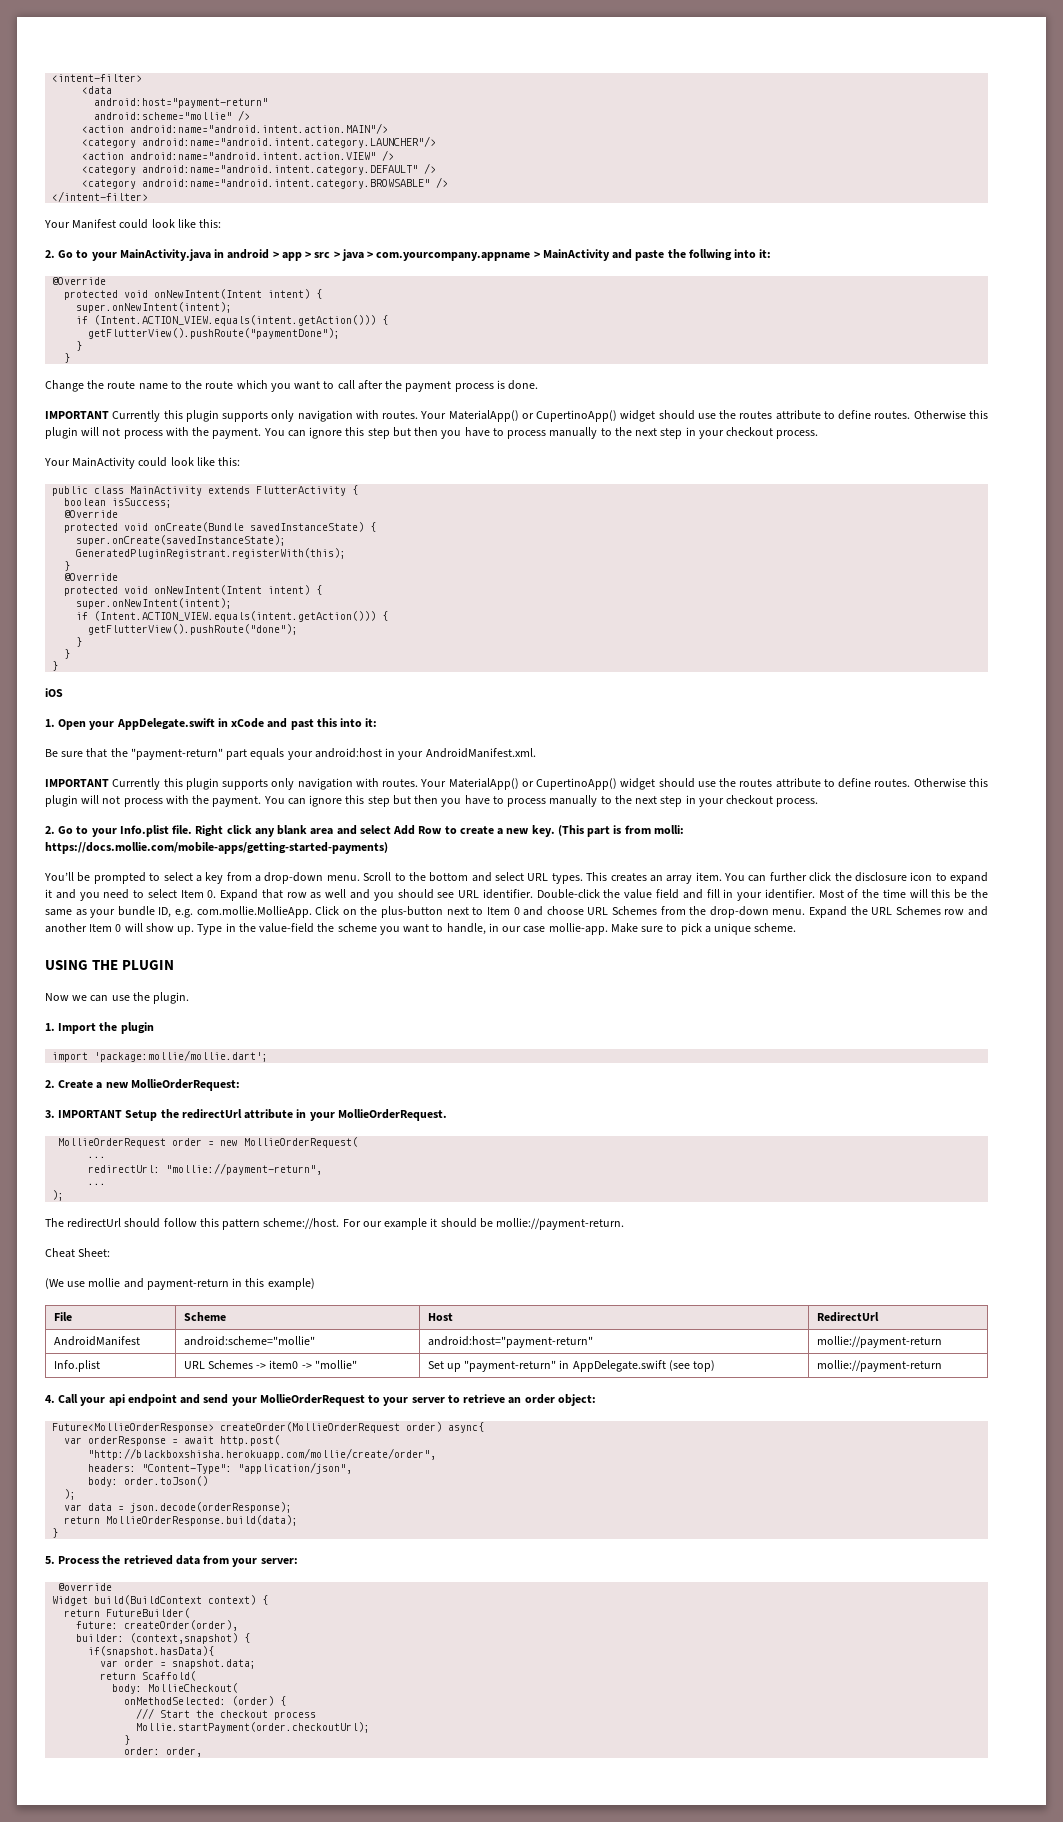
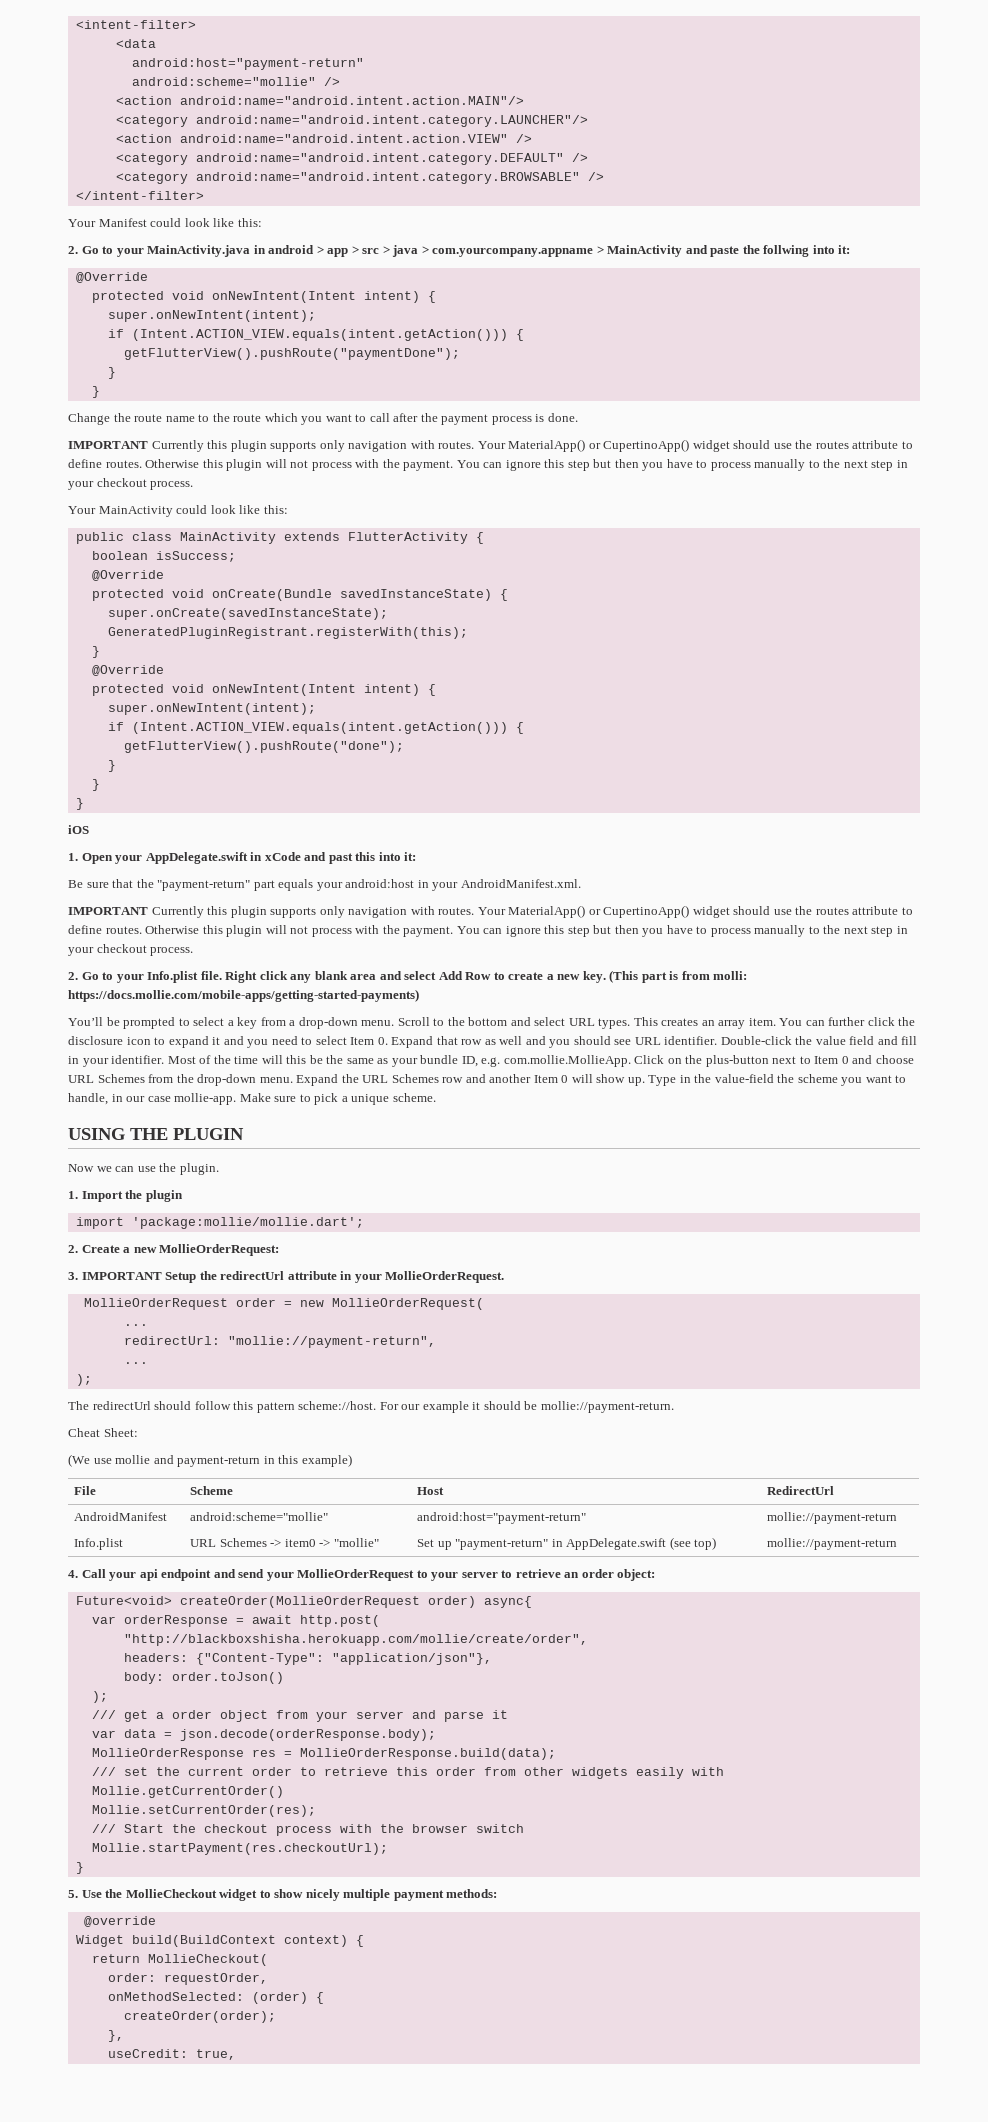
[52,1423,215,1433] Future<MollieOrderResponse> -> [75,1596,172,1605] Future<void>
[142,1462,353,1474] "Content-Type": "application/json", -> [195,1653,492,1665] {"Content-Type": "application/json"},
[64,1502,293,1513] [64,1515,299,1526] [52,1528,59,1538] [45,1555,298,1567] var data = json.decode(orderResponse); // return MollieOrderResponse.build(data); // } // 5. Process the retrieved data from your server: -> [91,1710,508,1722] [91,1729,436,1741] [91,1748,556,1760] [91,1767,724,1779] [91,1786,284,1798] [91,1805,316,1817] [91,1824,524,1836] [91,1843,388,1855] [75,1862,84,1874] [68,1889,498,1901] /// get a order object from your server and parse it // var data = json.decode(orderResponse.body); // MollieOrderResponse res = MollieOrderResponse.build(data); // /// set the current order to retrieve this order from other widgets easily with Mollie.getCurrentOrder() // Mollie.setCurrentOrder(res); // /// Start the checkout process with the browser switch // Mollie.startPayment(res.checkoutUrl); // } // 5. Use the MollieCheckout widget to show nicely multiple payment methods:
[106,1608,191,1618] [76,1620,239,1631] [76,1633,251,1644] [88,1646,215,1657] [100,1659,257,1669] [100,1671,197,1681] [112,1683,239,1694] [124,1696,287,1706] [136,1708,317,1720] [136,1722,371,1733] [124,1735,131,1745] [124,1747,203,1757] FutureBuilder( // future: createOrder(order), // builder: (context,snapshot) { // if(snapshot.hasData){ // var order = snapshot.data; // return Scaffold( // body: MollieCheckout( // onMethodSelected: (order) { // /// Start the checkout process // Mollie.startPayment(order.checkoutUrl); // } // order: order, -> [147,1954,268,1966] [107,1973,268,1985] [107,1992,324,2004] [123,2011,276,2023] [107,2030,124,2042] [107,2049,236,2060] MollieCheckout( // order: requestOrder, // onMethodSelected: (order) { // createOrder(order); // }, // useCredit: true,

